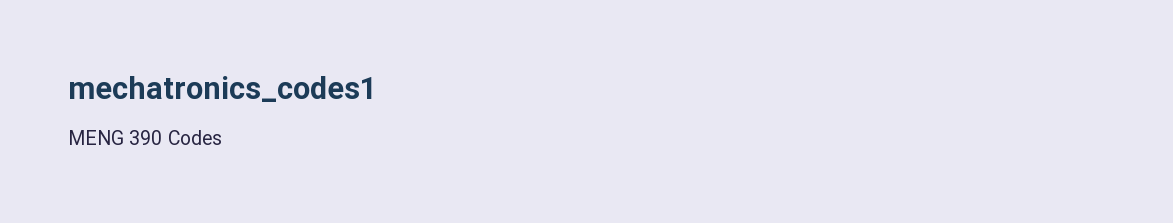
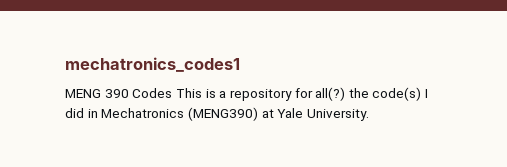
(222, 137) none -> [175,87,429,101] [65,107,369,121] This is a repository for all(?) the code(s) I did in Mechatronics (MENG390) at Yale University.

